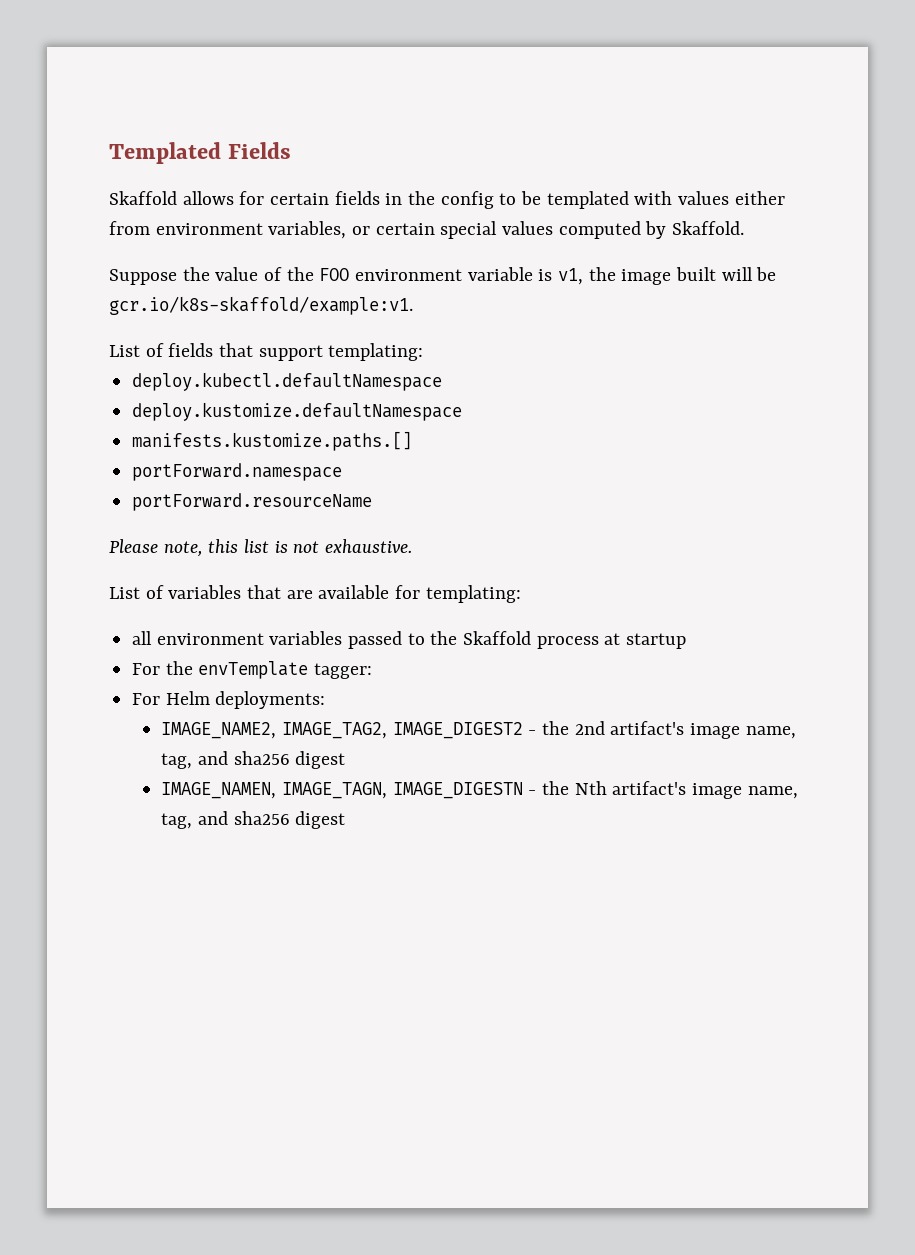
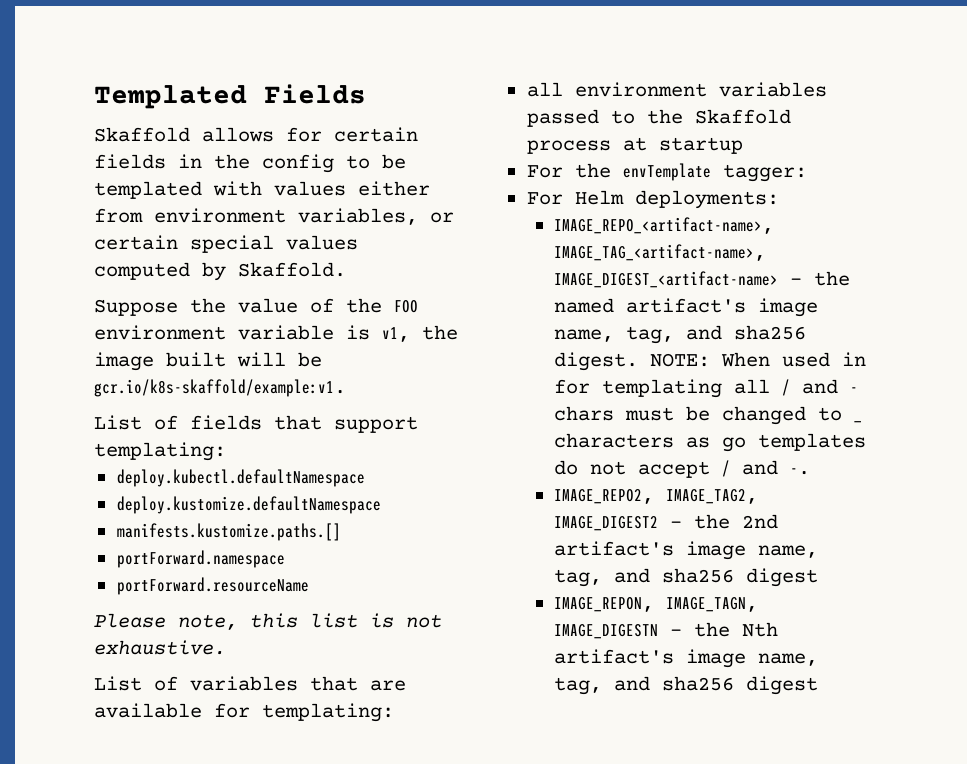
[161,722,277,739] IMAGE_NAME2, -> [554,217,775,234] [554,244,767,261] [554,271,851,288] [554,298,819,317] [554,325,807,344] [554,352,867,371] [554,379,859,398] [554,406,863,425] [554,433,867,452] [554,460,811,478] [554,489,655,504] IMAGE_REPO_<artifact-name>, IMAGE_TAG_<artifact-name>, IMAGE_DIGEST_<artifact-name> - the named artifact's image name, tag, and sha256 digest. NOTE: When used in for templating all / and - chars must be changed to _ characters as go templates do not accept / and -. // IMAGE_REPO2,
[161,782,277,799] IMAGE_NAMEN, -> [554,597,655,612] IMAGE_REPON,

